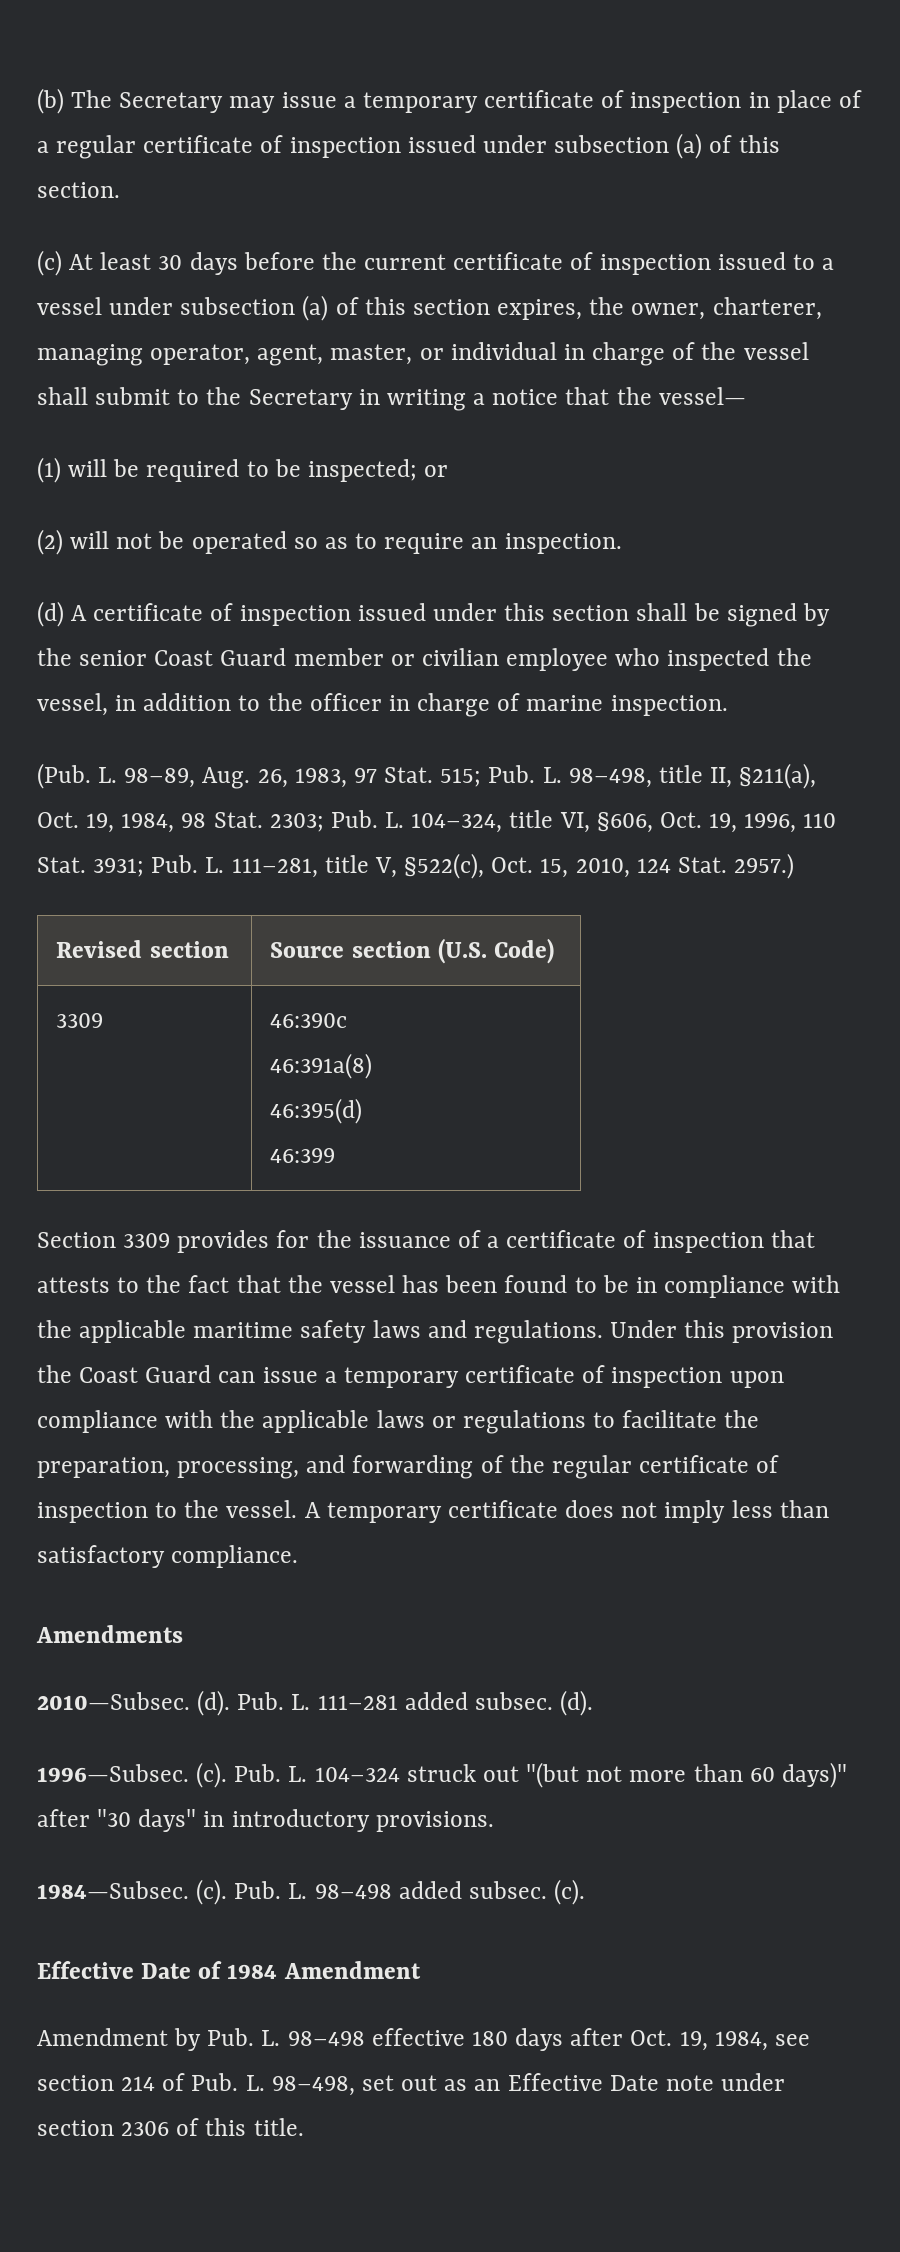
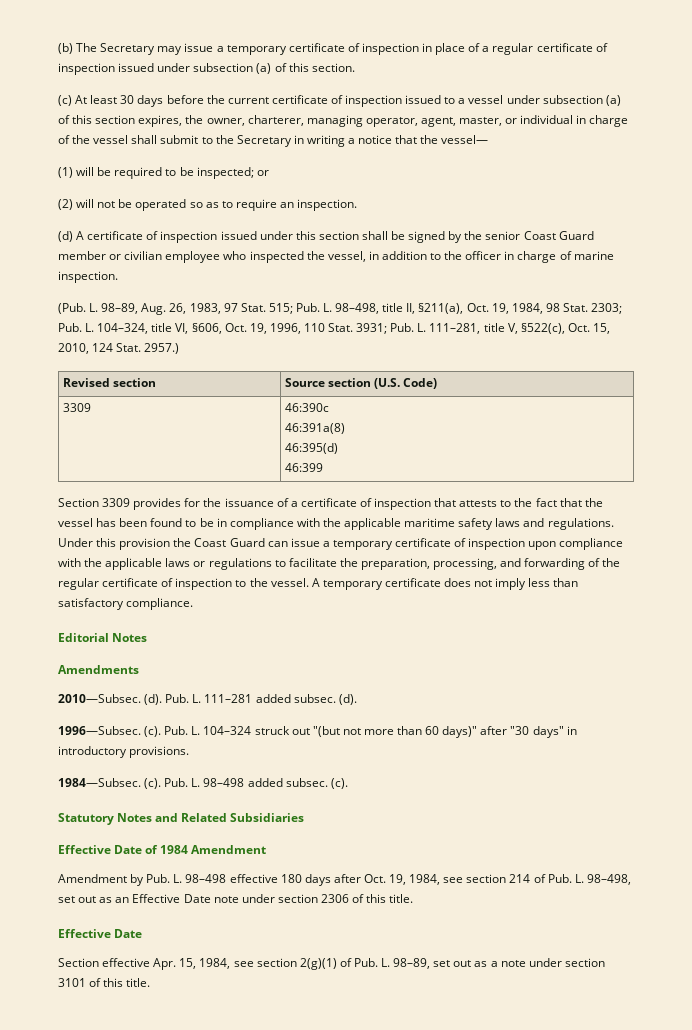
(299, 1556) none -> [58,633,148,642] // Editorial Notes
(586, 1892) none -> [58,813,305,825] // Statutory Notes and Related Subsidiaries
(304, 2127) none -> [58,929,143,938] [58,958,605,970] [58,978,151,987] // Effective Date // Section effective Apr. 15, 1984, see section 2(g)(1) of Pub. L. 98–89, set out as a note under section 3101 of this title.

